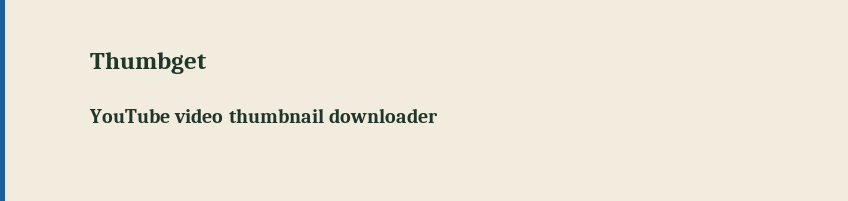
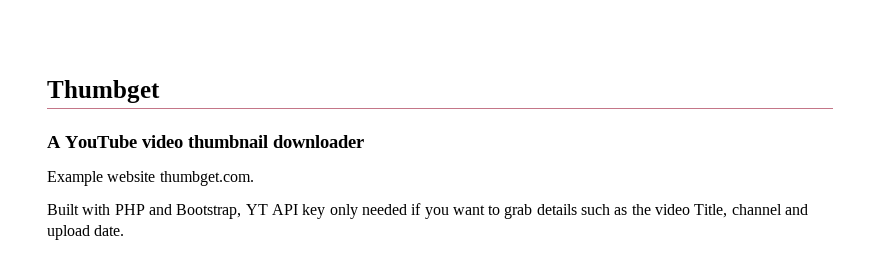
(207, 63) none -> [47,136,61,148] A
(439, 115) none -> [47,171,254,186] [47,203,809,219] [47,225,125,240] // Example website thumbget.com. // Built with PHP and Bootstrap, YT API key only needed if you want to grab details such as the video Title, channel and upload date.

